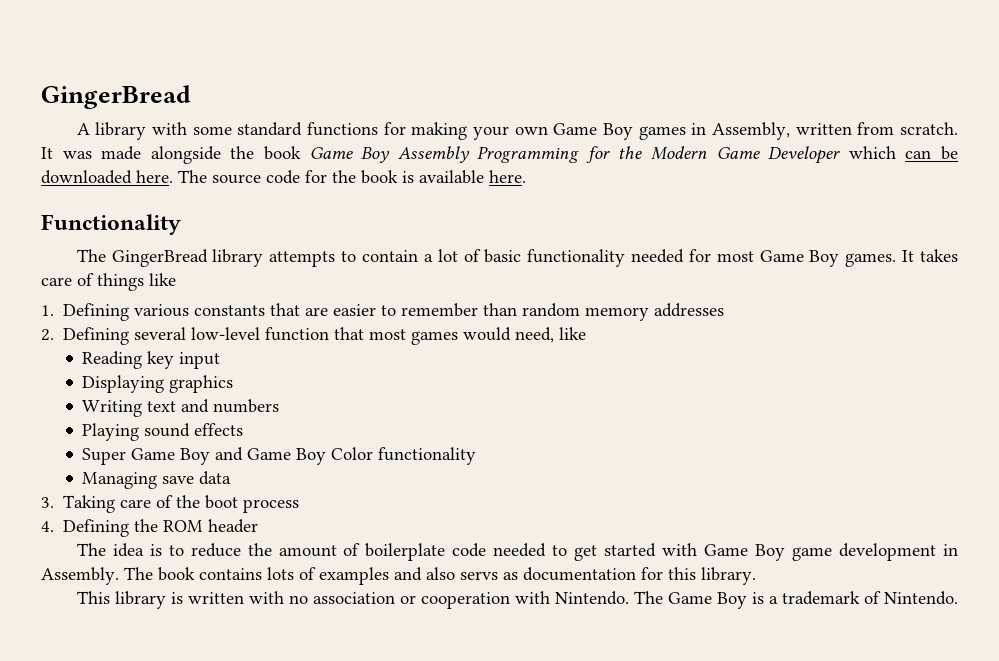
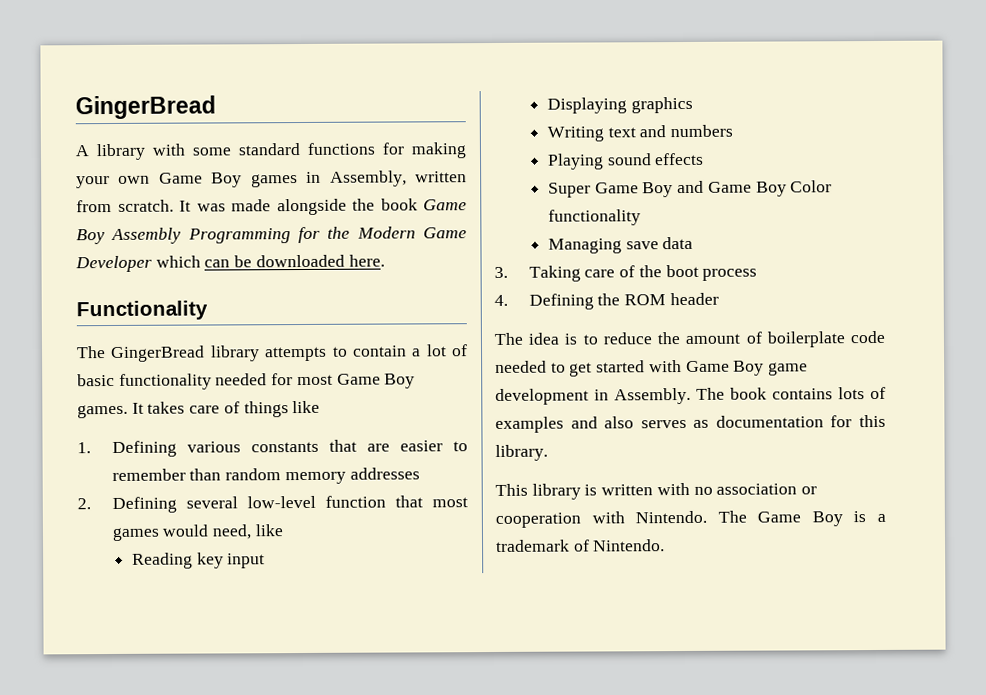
[178,170,526,184] The source code for the book is available here. -> (385, 260) none
[460,571,498,580] servs -> [640,419,687,429] serves

